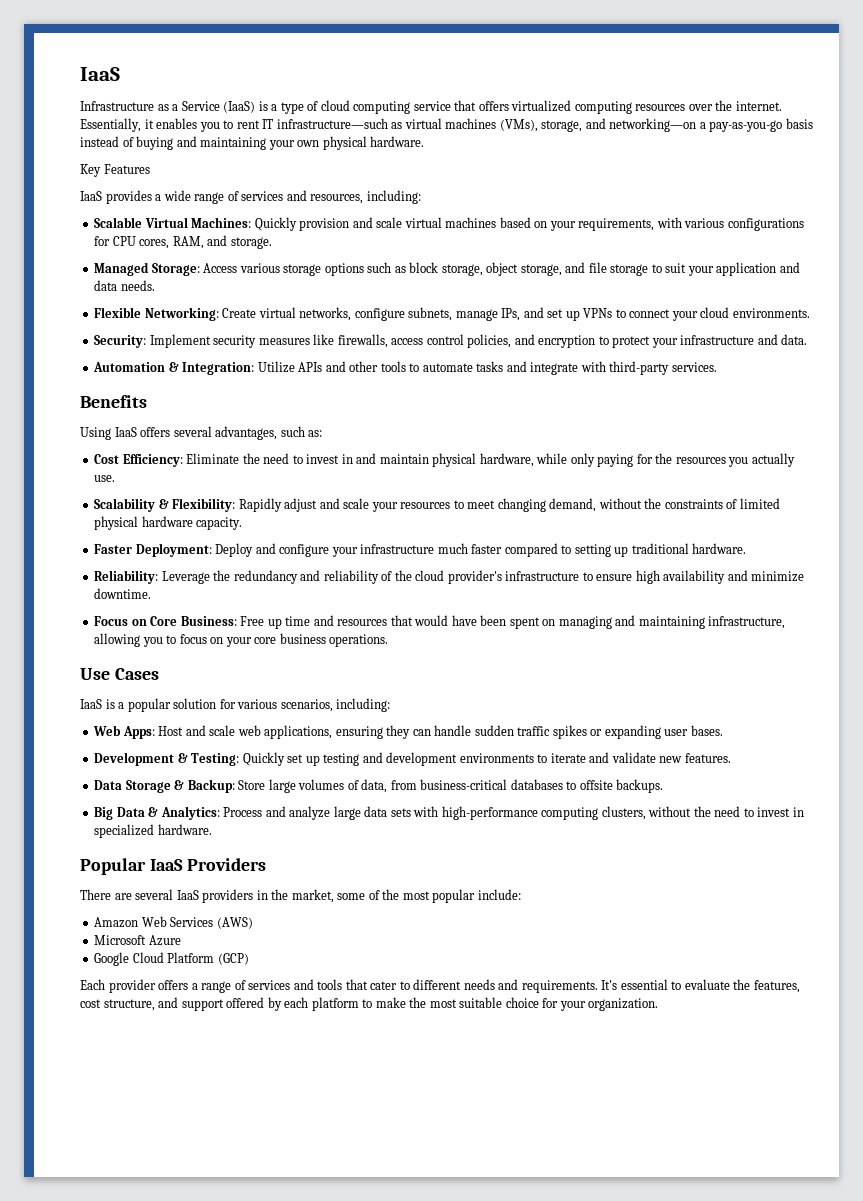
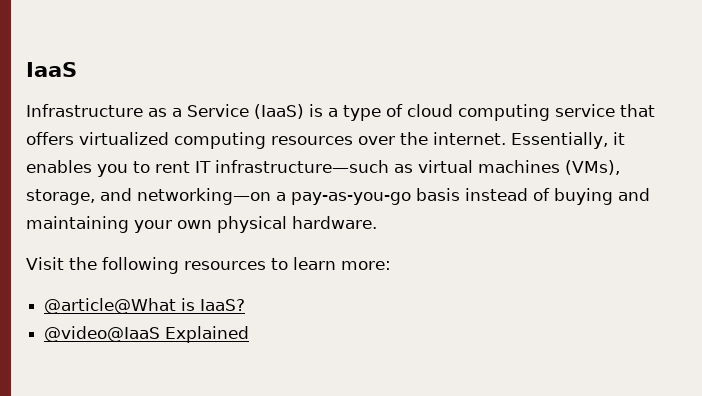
[80,164,150,177] [80,190,421,204] [94,217,804,231] [94,235,272,249] [94,262,800,276] [94,280,155,291] [94,307,810,321] [94,334,808,348] [93,361,717,375] [80,395,147,408] [80,426,323,440] [94,453,795,467] [94,475,116,482] [94,498,780,512] [94,516,243,530] [94,543,747,557] [94,570,805,584] [94,588,152,599] [94,615,786,629] [94,633,389,647] [80,668,159,680] [80,698,391,712] [93,725,723,739] [94,752,731,766] [94,779,664,793] [94,806,804,820] [94,824,212,838] [80,858,267,875] [80,889,521,903] [94,916,253,929] [94,935,181,946] [94,952,249,966] [80,979,800,993] [80,997,659,1011] Key Features // IaaS provides a wide range of services and resources, including: // Scalable Virtual Machines: Quickly provision and scale virtual machines based on your requirements, with various configurations for CPU cores, RAM, and storage. // Managed Storage: Access various storage options such as block storage, object storage, and file storage to suit your application and data needs. // Flexible Networking: Create virtual networks, configure subnets, manage IPs, and set up VPNs to connect your cloud environments. // Security: Implement security measures like firewalls, access control policies, and encryption to protect your infrastructure and data. // Automation & Integration: Utilize APIs and other tools to automate tasks and integrate with third-party services. // Benefits // Using IaaS offers several advantages, such as: // Cost Efficiency: Eliminate the need to invest in and maintain physical hardware, while only paying for the resources you actually use. // Scalability & Flexibility: Rapidly adjust and scale your resources to meet changing demand, without the constraints of limited physical hardware capacity. // Faster Deployment: Deploy and configure your infrastructure much faster compared to setting up traditional hardware. // Reliability: Leverage the redundancy and reliability of the cloud provider's infrastructure to ensure high availability and minimize downtime. // Focus on Core Business: Free up time and resources that would have been spent on managing and maintaining infrastructure, allowing you to focus on your core business operations. // Use Cases // IaaS is a popular solution for various scenarios, including: // Web Apps: Host and scale web applications, ensuring they can handle sudden traffic spikes or expanding user bases. // Development & Testing: Quickly set up testing and development environments to iterate and validate new features. // Data Storage & Backup: Store large volumes of data, from business-critical databases to offsite backups. // Big Data & Analytics: Process and analyze large data sets with high-performance computing clusters, without the need to invest in specialized hardware. // Popular IaaS Providers // There are several IaaS providers in the market, some of the most popular include: // Amazon Web Services (AWS) // Microsoft Azure // Google Cloud Platform (GCP) // Each provider offers a range of services and tools that cater to different needs and requirements. It's essential to evaluate the features, cost structure, and support offered by each platform to make the most suitable choice for your organization. -> [26,257,391,274] [44,298,246,314] [44,326,250,343] Visit the following resources to learn more: // @article@What is IaaS? // @video@IaaS Explained

